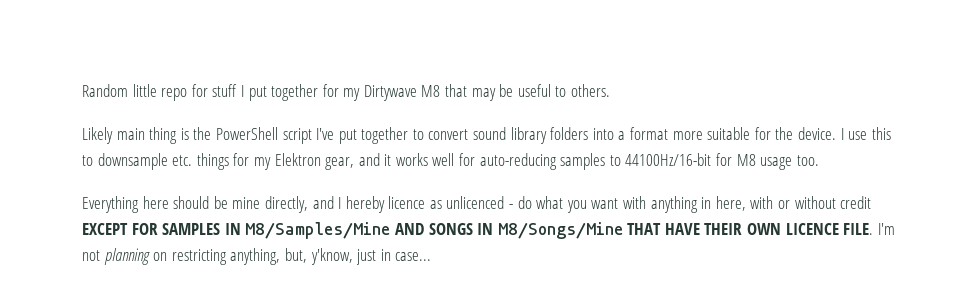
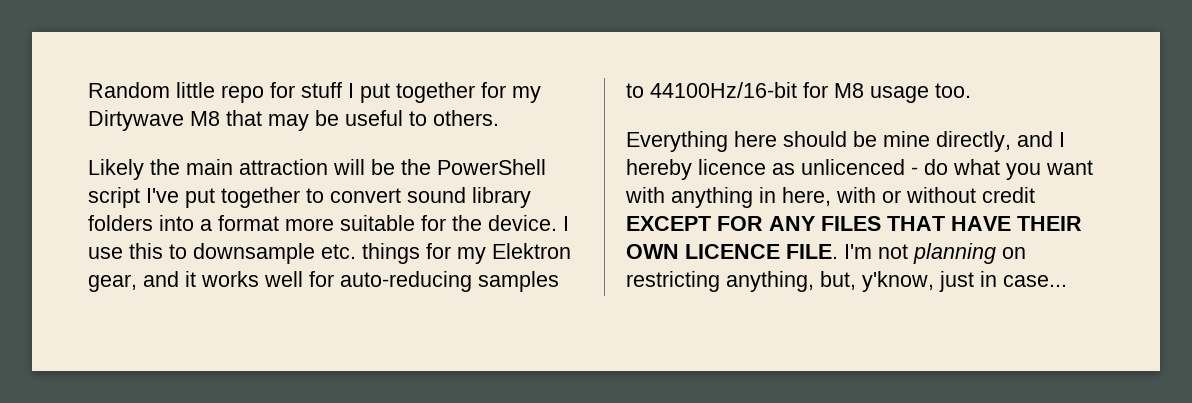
[116,127,189,144] main thing is -> [150,159,395,175] the main attraction will be
[162,222,623,239] SAMPLES IN M8/Samples/Mine AND SONGS IN M8/Songs/Mine -> [769,216,881,231] ANY FILES

